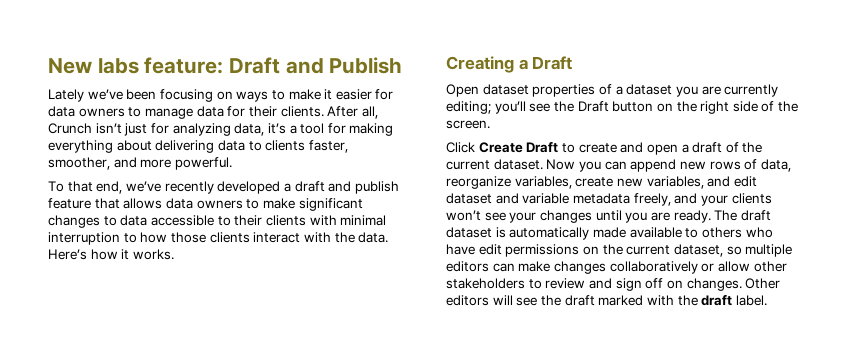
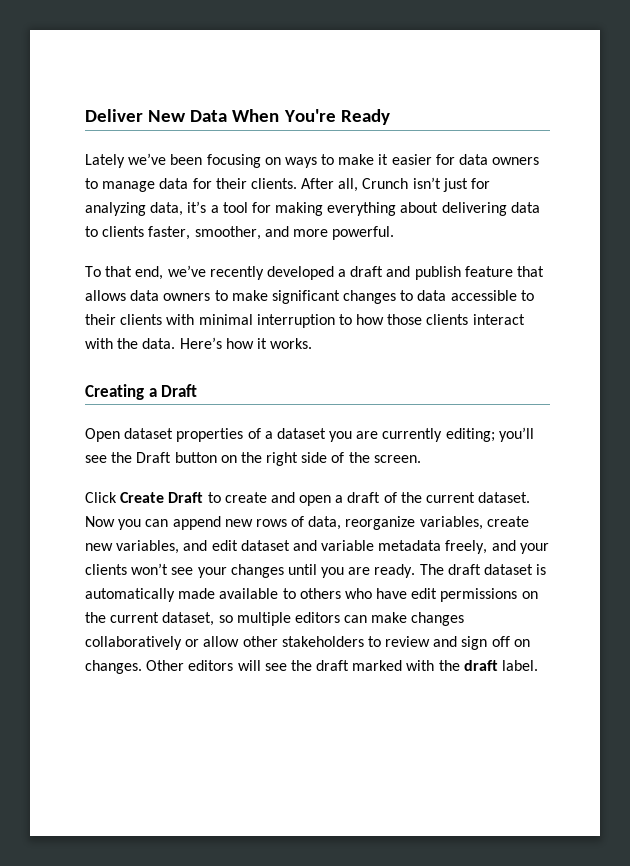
[48,57,403,74] New labs feature: Draft and Publish -> [85,109,390,125] Deliver New Data When You're Ready

